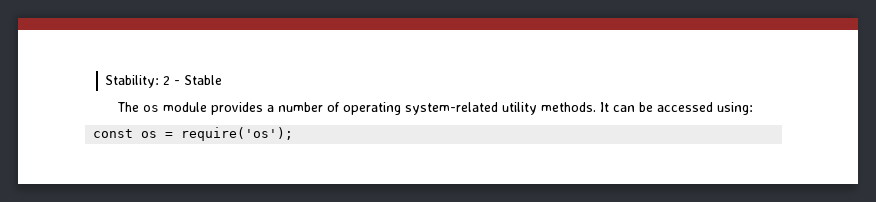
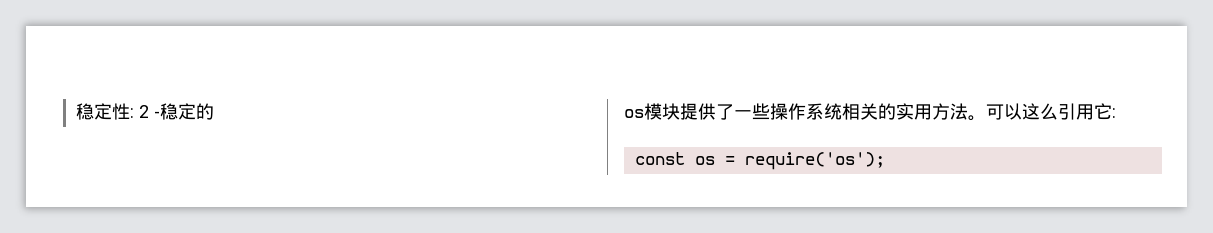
[105,75,223,88] [117,102,754,115] Stability: 2 - Stable // The os module provides a number of operating system-related utility methods. It can be accessed using: -> [75,103,214,120] [624,103,1116,121] 稳定性: 2 -稳定的 // os模块提供了一些操作系统相关的实用方法。可以这么引用它:

